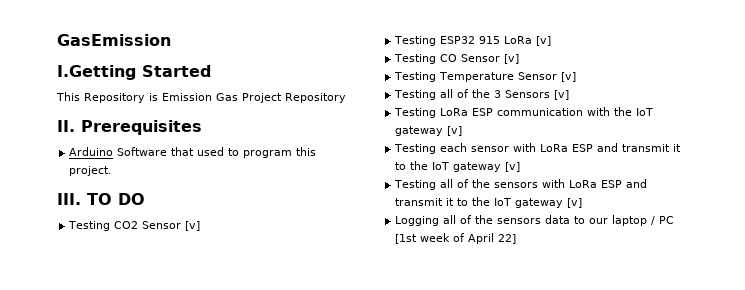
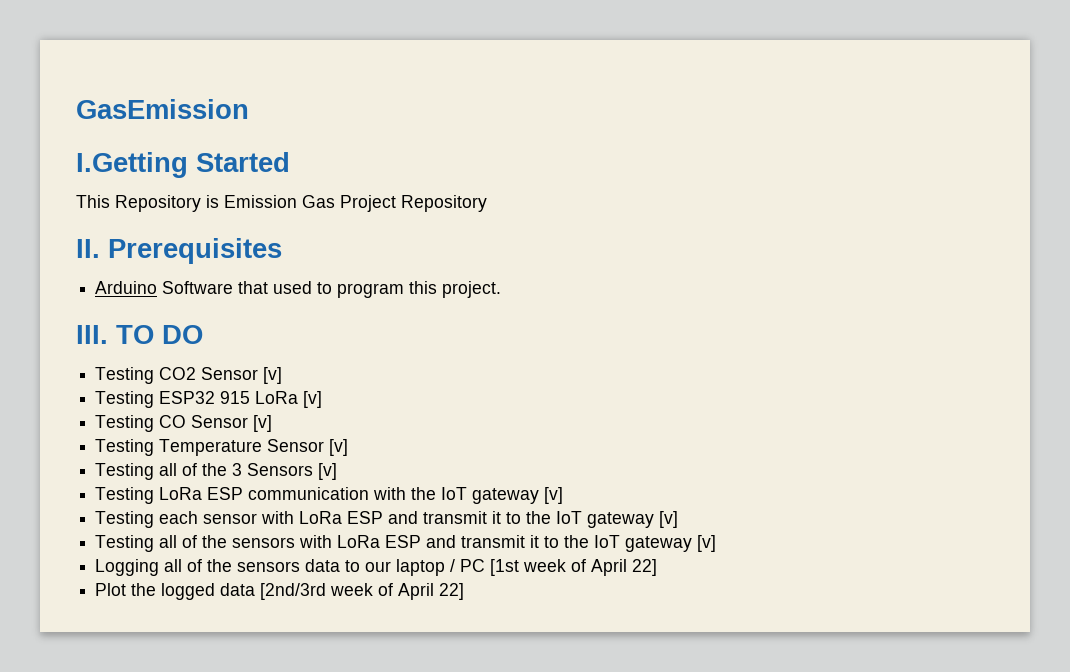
(517, 239) none -> [95,583,465,600] // Plot the logged data [2nd/3rd week of April 22]

